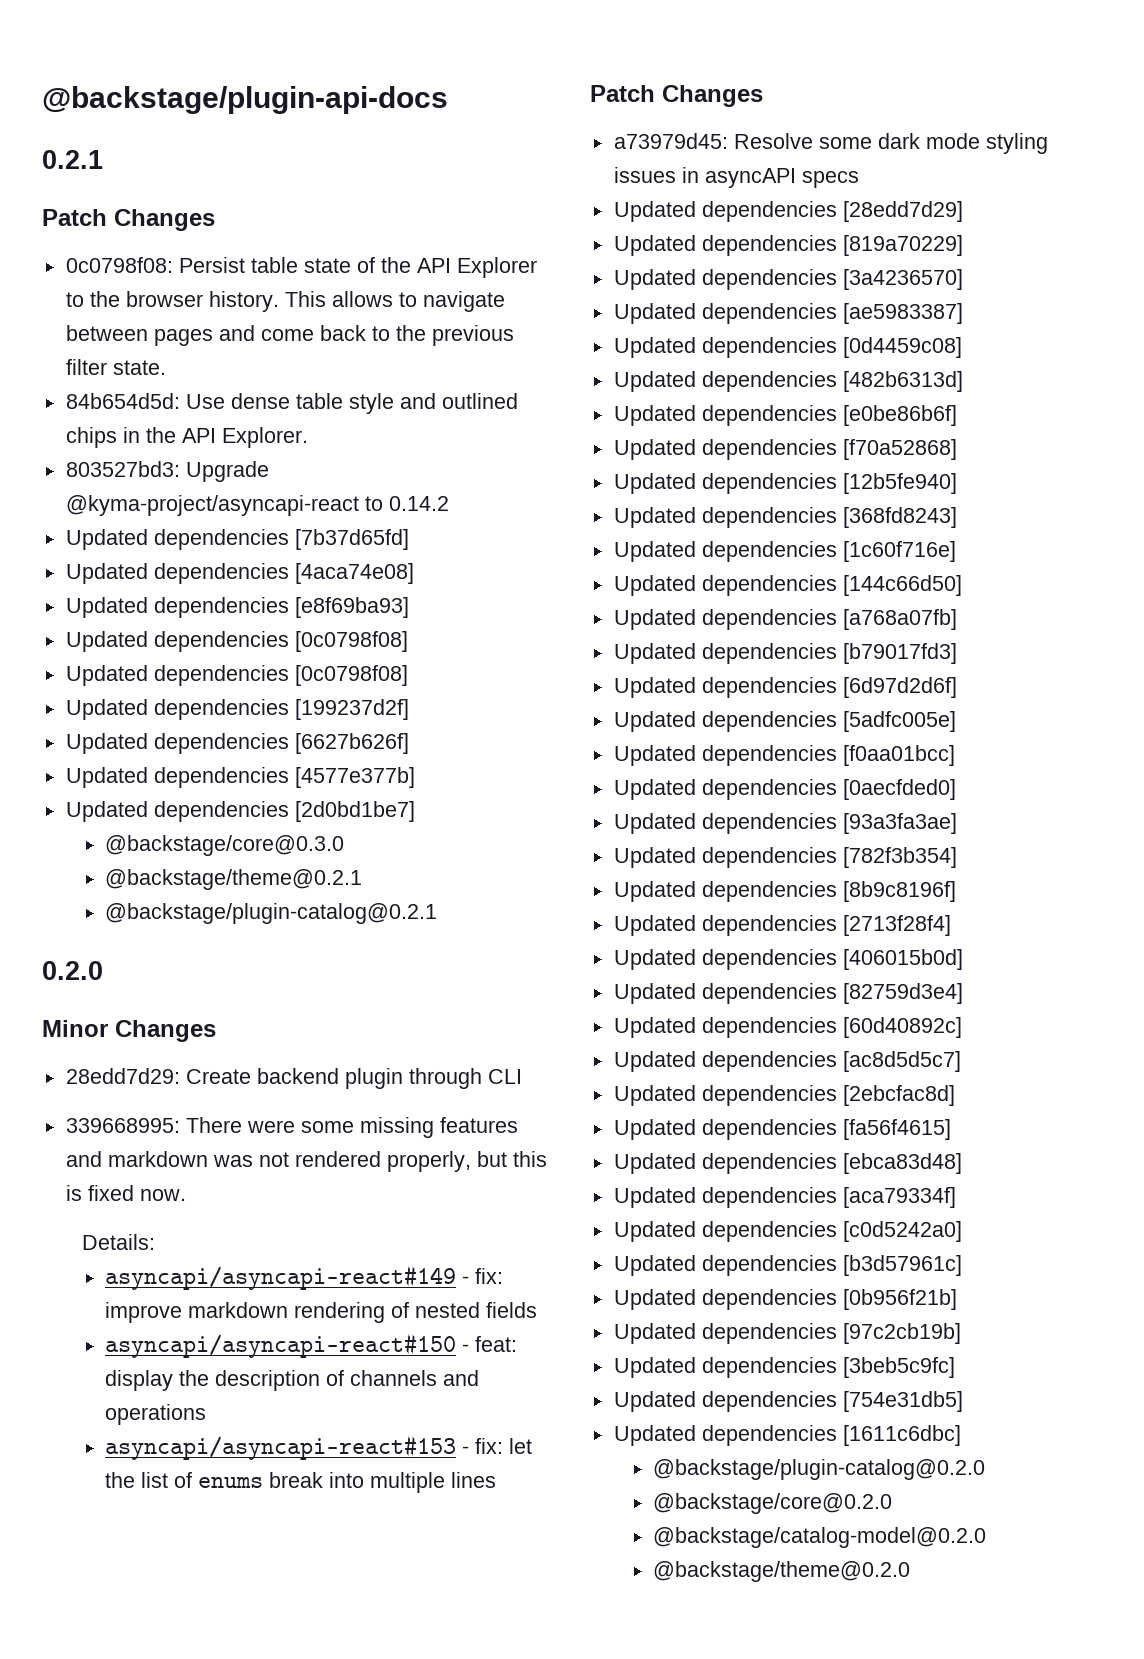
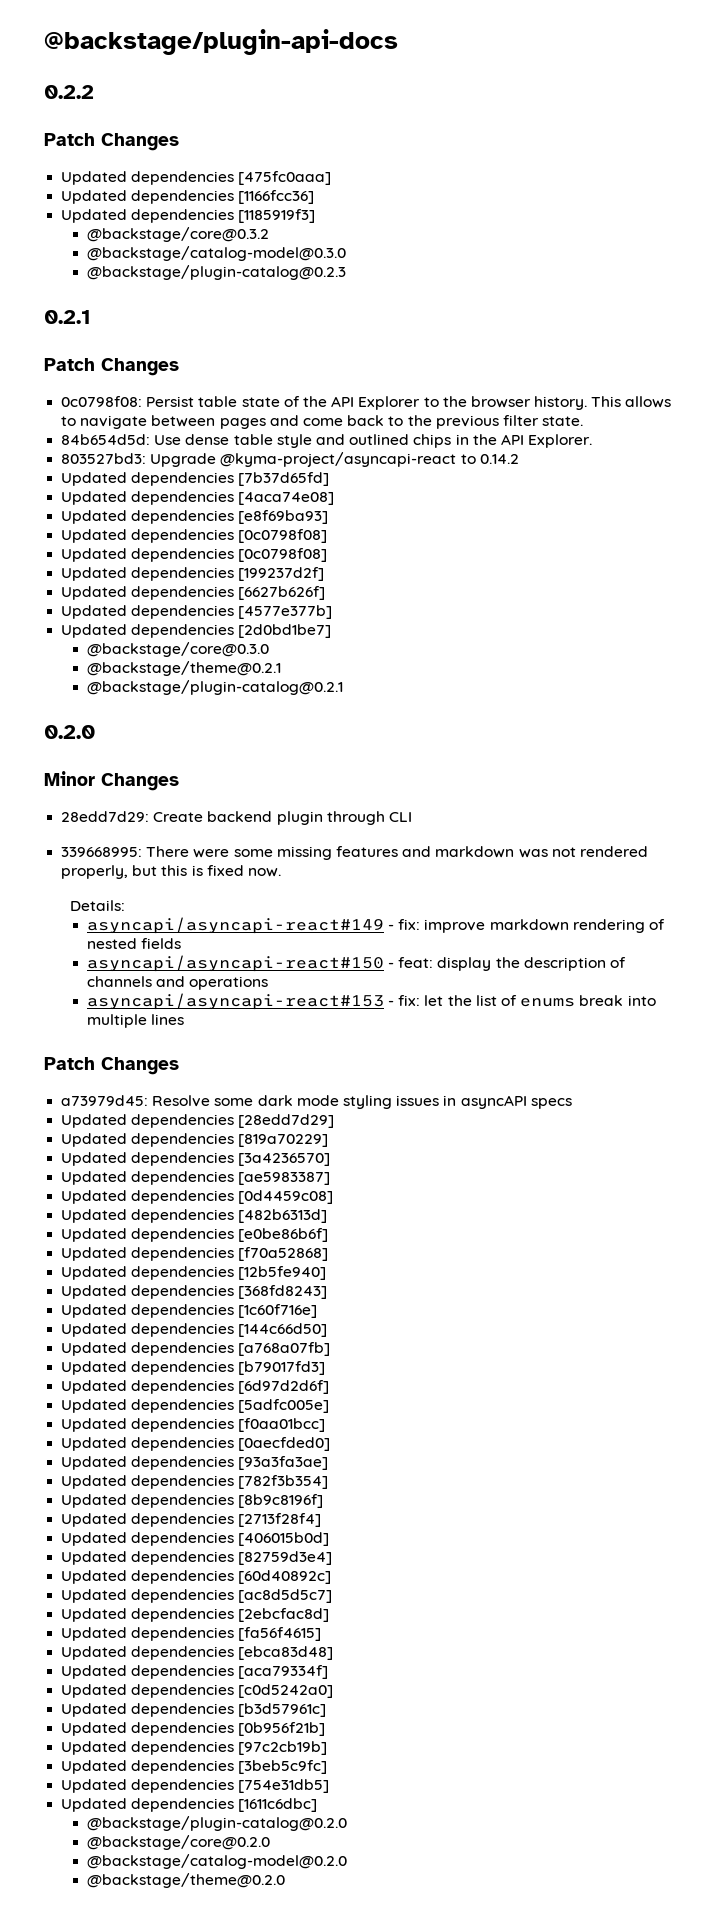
(448, 100) none -> [44,85,94,99] [44,133,179,151] [61,171,332,185] [61,190,315,204] [61,209,316,223] [86,227,269,242] [86,246,346,261] [86,265,346,280] // 0.2.2 // Patch Changes // Updated dependencies [475fc0aaa] // Updated dependencies [1166fcc36] // Updated dependencies [1185919f3] // @backstage/core@0.3.2 // @backstage/catalog-model@0.3.0 // @backstage/plugin-catalog@0.2.3

